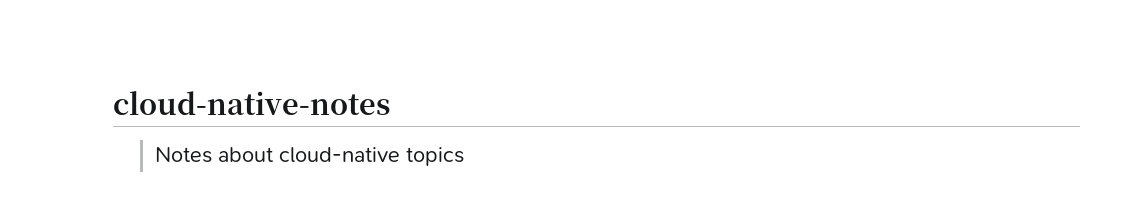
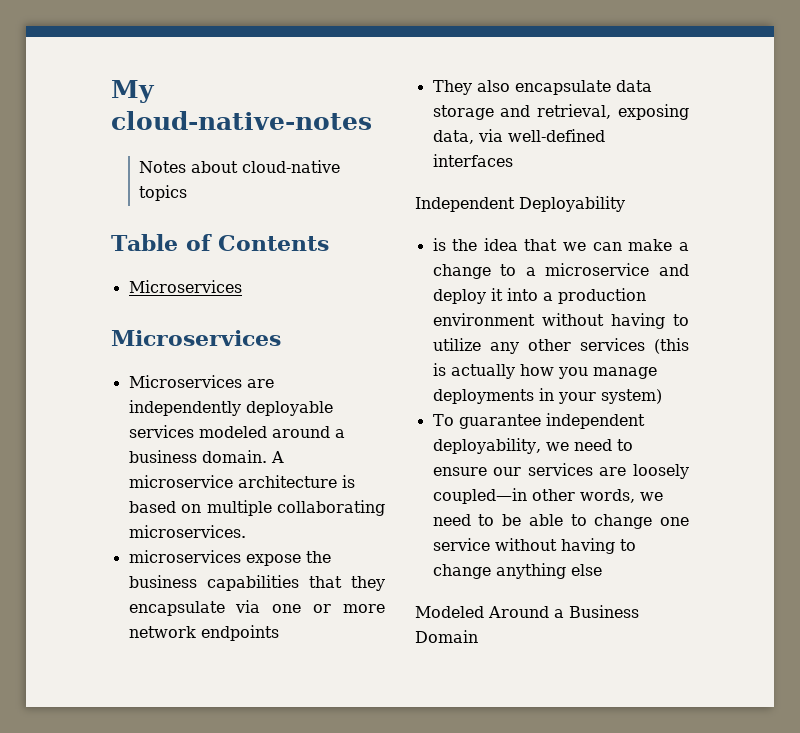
(113, 103) none -> [111,80,155,103] My
(465, 156) none -> [111,234,329,251] [128,280,242,293] [111,330,281,346] [128,375,274,388] [128,400,333,416] [128,425,345,438] [128,450,284,463] [128,475,355,488] [128,500,385,516] [128,525,246,538] [128,550,331,566] [128,575,385,591] [128,600,385,616] [128,625,279,641] [432,80,652,95] [432,104,689,120] [432,129,605,144] [432,154,513,167] [415,196,625,212] [432,238,689,251] [432,263,689,279] [432,288,646,304] [432,313,689,329] [432,338,689,354] [432,363,657,379] [432,388,662,404] [432,413,645,429] [432,438,633,454] [432,463,689,479] [432,488,663,504] [432,514,689,529] [432,538,636,554] [432,563,602,579] [415,605,639,618] [415,630,478,643] // Table of Contents // Microservices // Microservices // Microservices are independently deployable services modeled around a business domain. A microservice architecture is based on multiple collaborating microservices. // microservices expose the business capabilities that they encapsulate via one or more network endpoints // They also encapsulate data storage and retrieval, exposing data, via well-defined interfaces // Independent Deployability // is the idea that we can make a change to a microservice and deploy it into a production environment without having to utilize any other services (this is actually how you manage deployments in your system) // To guarantee independent deployability, we need to ensure our services are loosely coupled—in other words, we need to be able to change one service without having to change anything else // Modeled Around a Business Domain

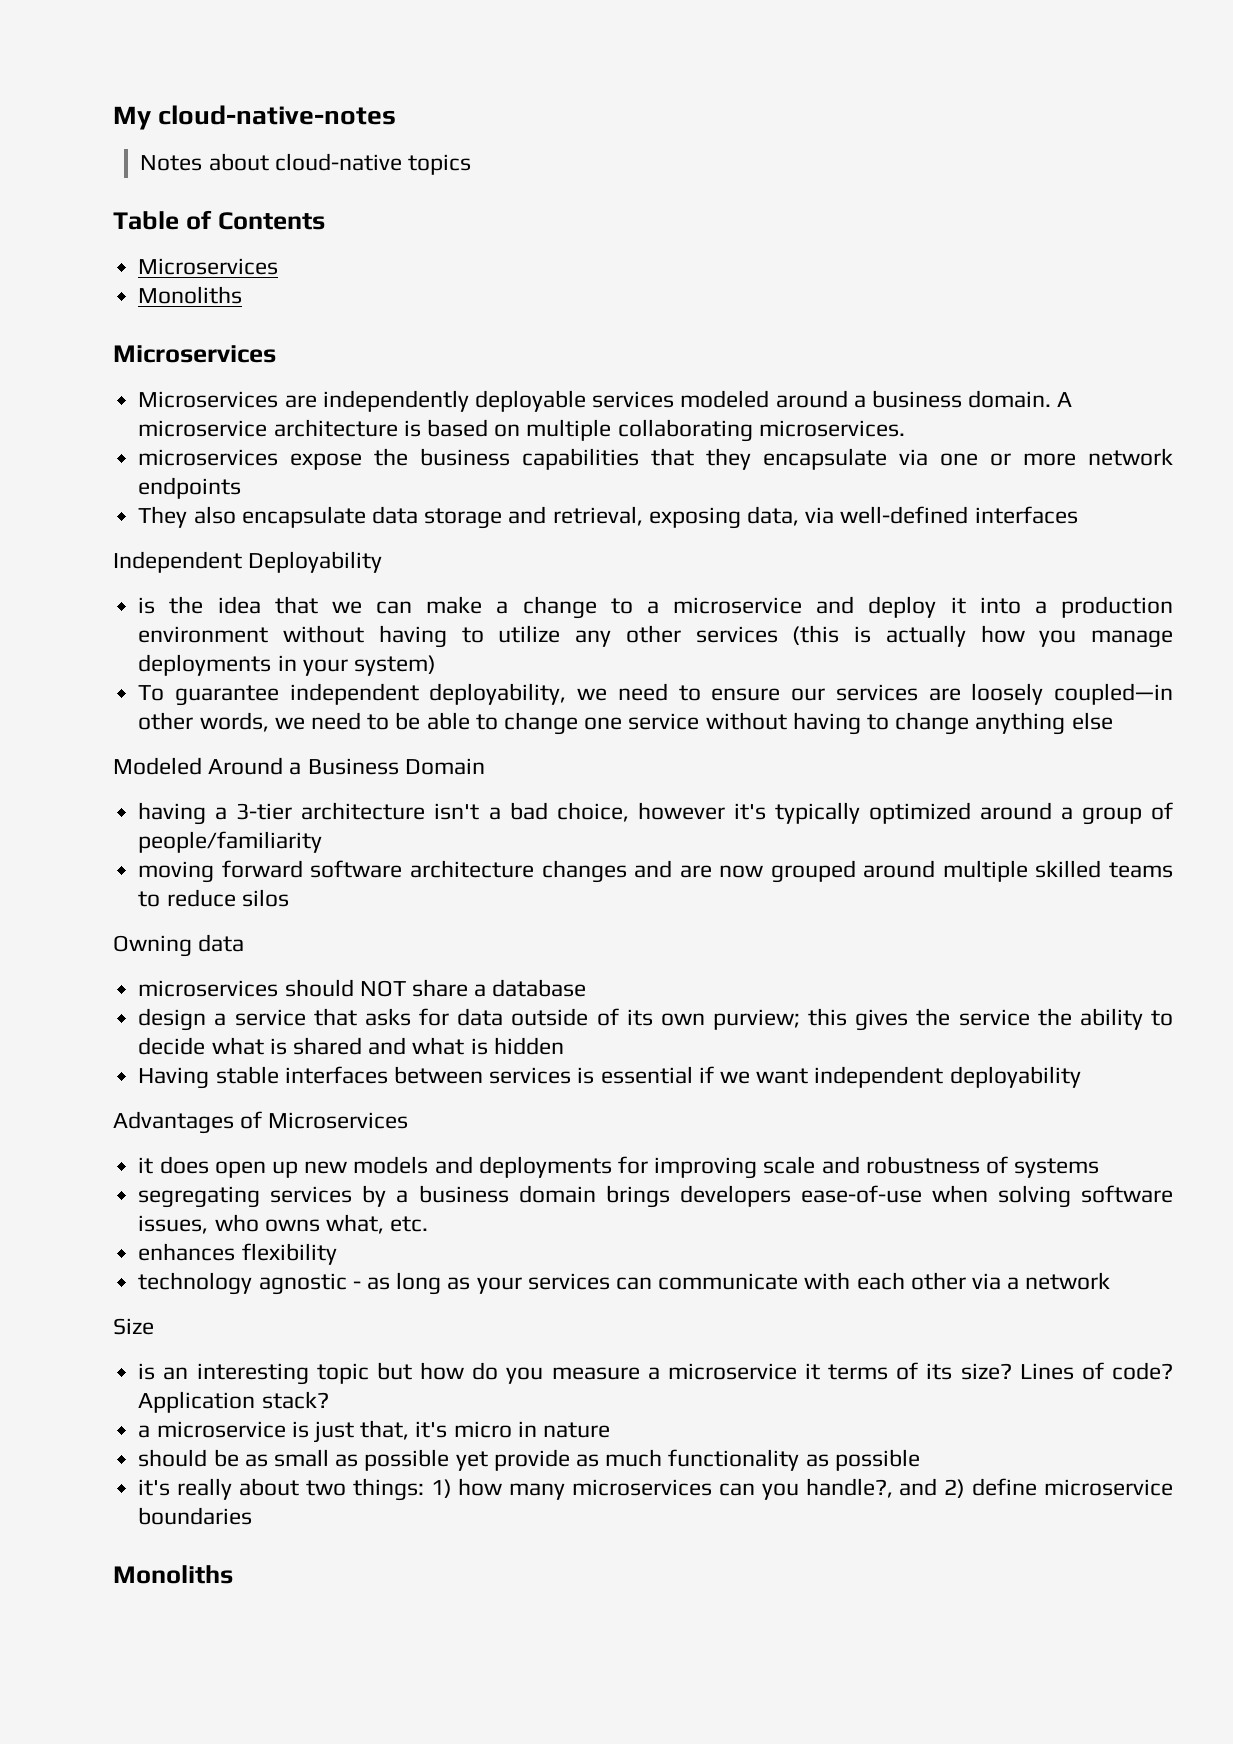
(242, 286) none -> [138,286,243,304] // Monoliths
(478, 636) none -> [138,802,1173,825] [138,831,323,853] [138,860,1173,883] [138,889,289,907] [113,934,245,957] [138,979,587,997] [138,1008,1173,1031] [138,1037,564,1055] [138,1066,1081,1089] [113,1111,409,1134] [138,1156,1100,1179] [138,1185,1173,1208] [138,1214,429,1234] [138,1243,337,1265] [138,1272,1111,1295] [113,1318,154,1335] [138,1362,1173,1385] [138,1391,329,1413] [138,1420,610,1443] [138,1449,920,1471] [138,1478,1174,1501] [138,1507,253,1525] [113,1565,233,1584] // having a 3-tier architecture isn't a bad choice, however it's typically optimized around a group of people/familiarity // moving forward software architecture changes and are now grouped around multiple skilled teams to reduce silos // Owning data // microservices should NOT share a database // design a service that asks for data outside of its own purview; this gives the service the ability to decide what is shared and what is hidden // Having stable interfaces between services is essential if we want independent deployability // Advantages of Microservices // it does open up new models and deployments for improving scale and robustness of systems // segregating services by a business domain brings developers ease-of-use when solving software issues, who owns what, etc. // enhances flexibility // technology agnostic - as long as your services can communicate with each other via a network // Size // is an interesting topic but how do you measure a microservice it terms of its size? Lines of code? Application stack? // a microservice is just that, it's micro in nature // should be as small as possible yet provide as much functionality as possible // it's really about two things: 1) how many microservices can you handle?, and 2) define microservice boundaries // Monoliths

